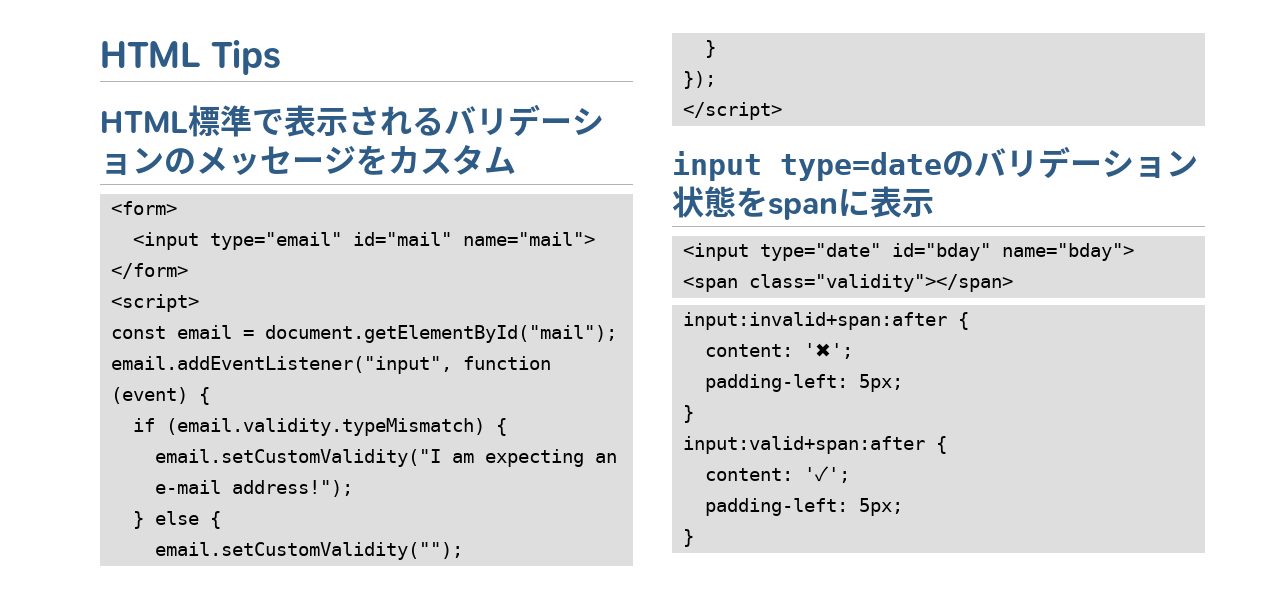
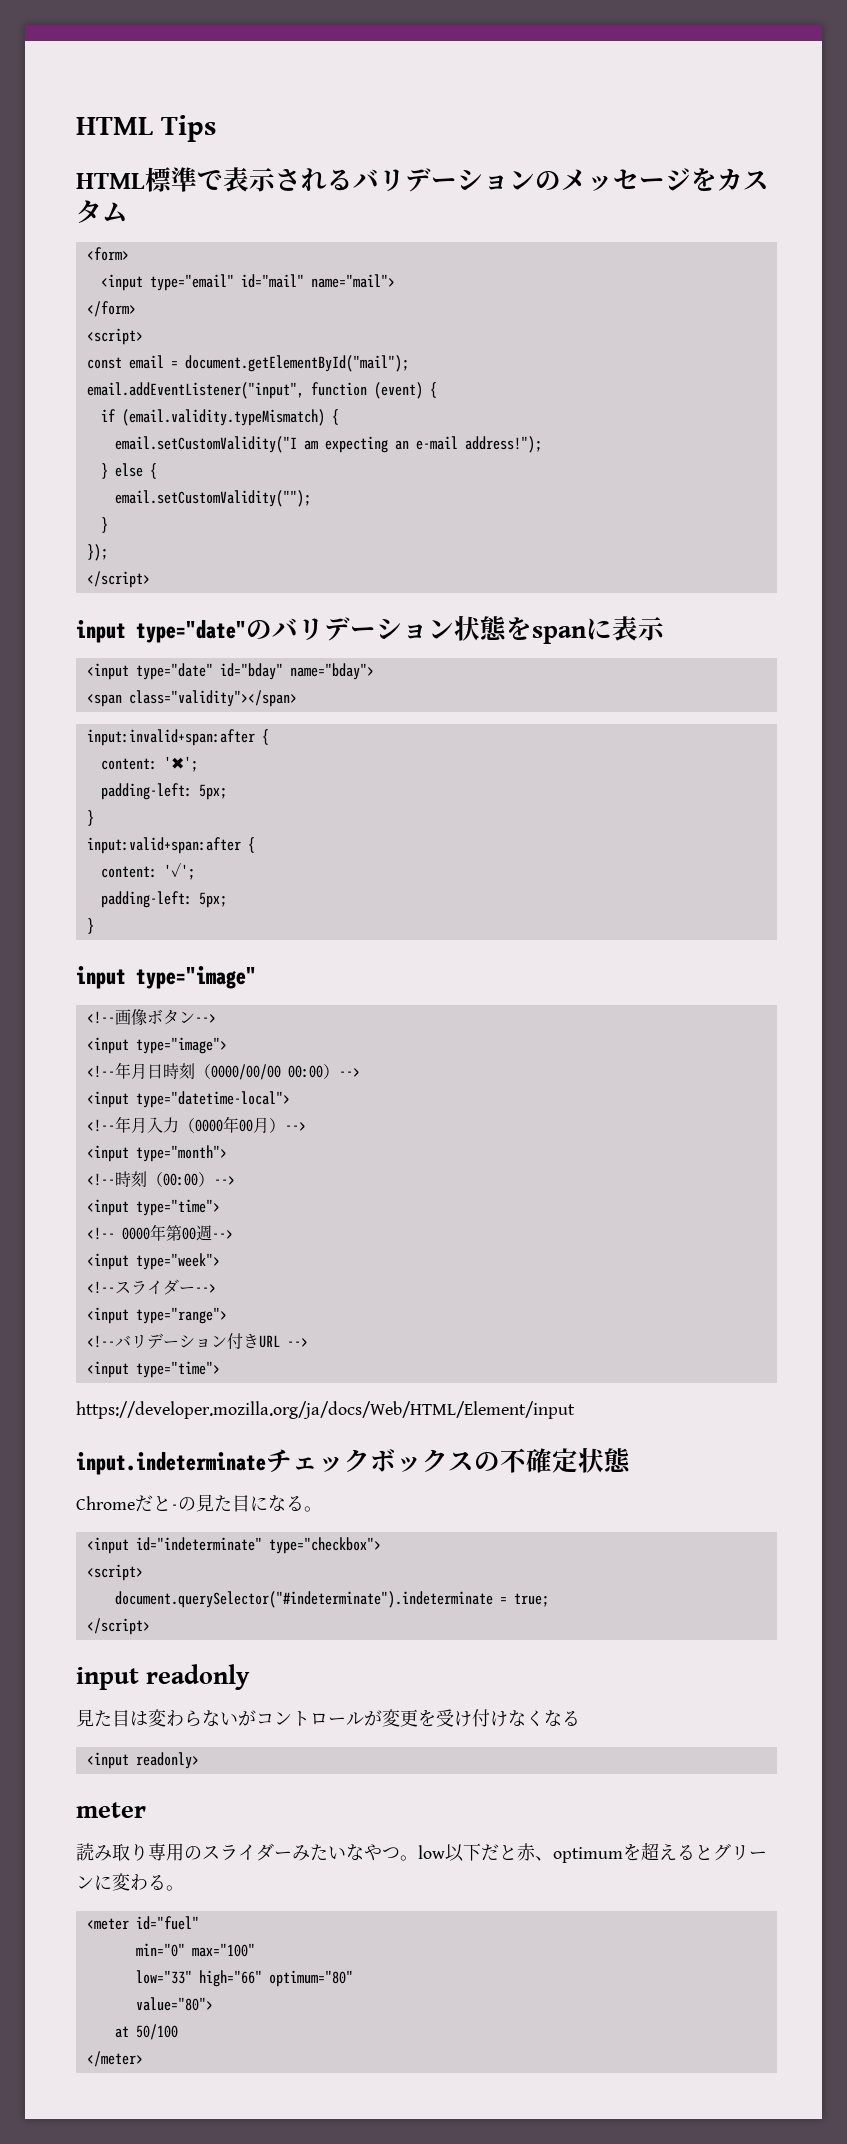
[780,152,942,181] type=date -> [136,620,246,643] type="date"
(695, 538) none -> [76,966,256,989] [86,1009,216,1026] [86,1037,227,1054] [86,1062,360,1080] [86,1091,290,1108] [86,1116,306,1133] [86,1145,227,1162] [86,1171,235,1187] [86,1199,220,1216] [86,1224,233,1241] [86,1253,220,1270] [86,1279,216,1295] [86,1307,227,1324] [86,1333,308,1350] [86,1361,220,1378] [76,1401,575,1419] [76,1447,631,1475] [76,1494,322,1512] [86,1537,381,1554] [86,1564,143,1581] [114,1591,549,1608] [86,1618,150,1635] [76,1664,250,1690] [76,1709,580,1727] [86,1752,199,1769] [76,1802,146,1818] [76,1842,767,1863] [76,1873,184,1891] [86,1916,199,1930] [135,1943,255,1957] [135,1970,353,1987] [135,1997,213,2011] [114,2024,178,2040] [86,2051,143,2067] // input type="image" // <!--画像ボタン--> // <input type="image"> // <!--年月日時刻（0000/00/00 00:00）--> // <input type="datetime-local"> // <!--年月入力（0000年00月）--> // <input type="month"> // <!--時刻（00:00）--> // <input type="time"> // <!-- 0000年第00週--> // <input type="week"> // <!--スライダー--> // <input type="range"> // <!--バリデーション付きURL --> // <input type="time"> // https://developer.mozilla.org/ja/docs/Web/HTML/Element/input // input.indeterminateチェックボックスの不確定状態 // Chromeだと-の見た目になる。 // <input id="indeterminate" type="checkbox"> // <script> // document.querySelector("#indeterminate").indeterminate = true; // </script> // input readonly // 見た目は変わらないがコントロールが変更を受け付けなくなる // <input readonly> // meter // 読み取り専用のスライダーみたいなやつ。low以下だと赤、optimumを超えるとグリーンに変わる。 // <meter id="fuel" // min="0" max="100" // low="33" high="66" optimum="80" // value="80"> // at 50/100 // </meter>

